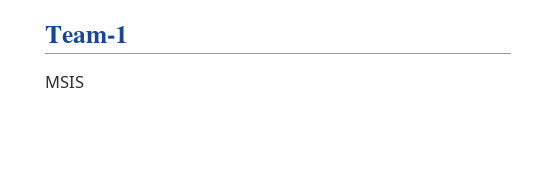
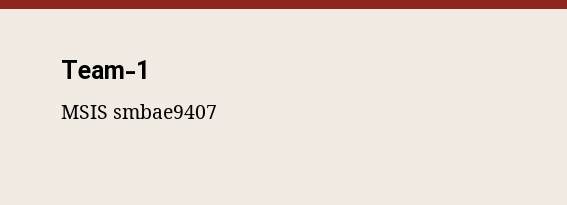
(84, 82) none -> [113,104,218,119] smbae9407

